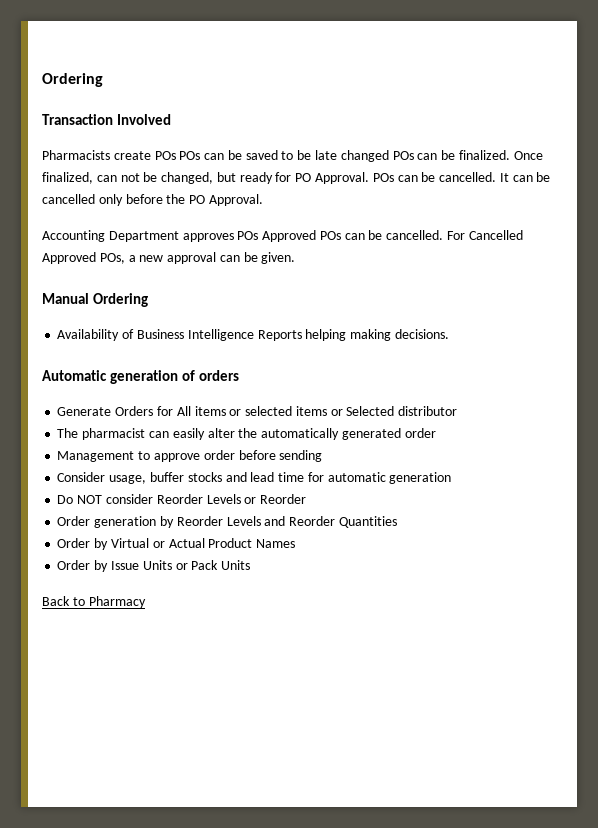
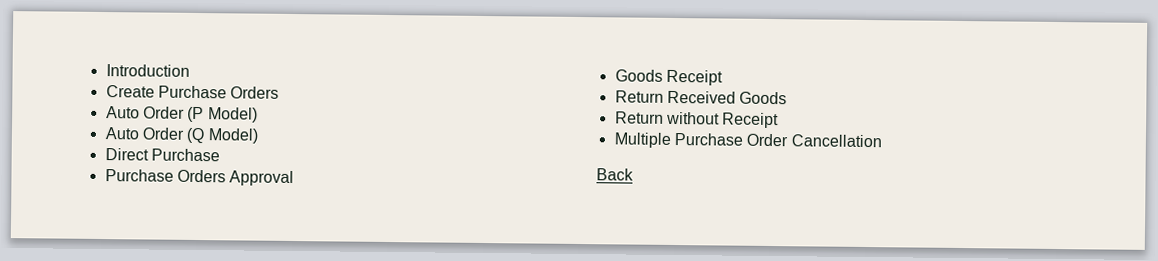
[42,73,103,87] [42,114,171,125] [42,150,543,162] [42,172,551,184] [42,194,263,206] [42,230,523,242] [42,252,296,264] [42,293,148,307] [57,329,449,341] [42,370,239,384] [57,406,458,416] [57,428,436,440] [57,450,323,462] [57,472,452,484] [57,494,307,504] [57,516,397,528] [57,538,296,550] [57,560,251,572] Ordering // Transaction Involved // Pharmacists create POs POs can be saved to be late changed POs can be finalized. Once finalized, can not be changed, but ready for PO Approval. POs can be cancelled. It can be cancelled only before the PO Approval. // Accounting Department approves POs Approved POs can be cancelled. For Cancelled Approved POs, a new approval can be given. // Manual Ordering // Availability of Business Intelligence Reports helping making decisions. // Automatic generation of orders // Generate Orders for All items or selected items or Selected distributor // The pharmacist can easily alter the automatically generated order // Management to approve order before sending // Consider usage, buffer stocks and lead time for automatic generation // Do NOT consider Reorder Levels or Reorder // Order generation by Reorder Levels and Reorder Quantities // Order by Virtual or Actual Product Names // Order by Issue Units or Pack Units -> [105,64,190,77] [105,85,280,99] [105,106,258,123] [104,127,259,144] [104,148,220,162] [104,169,295,187] [614,69,723,86] [614,90,788,105] [614,111,780,129] [613,132,882,148] Introduction // Create Purchase Orders // Auto Order (P Model) // Auto Order (Q Model) // Direct Purchase // Purchase Orders Approval // Goods Receipt // Return Received Goods // Return without Receipt // Multiple Purchase Order Cancellation
[72,596,146,608] to Pharmacy -> (634, 174) none

